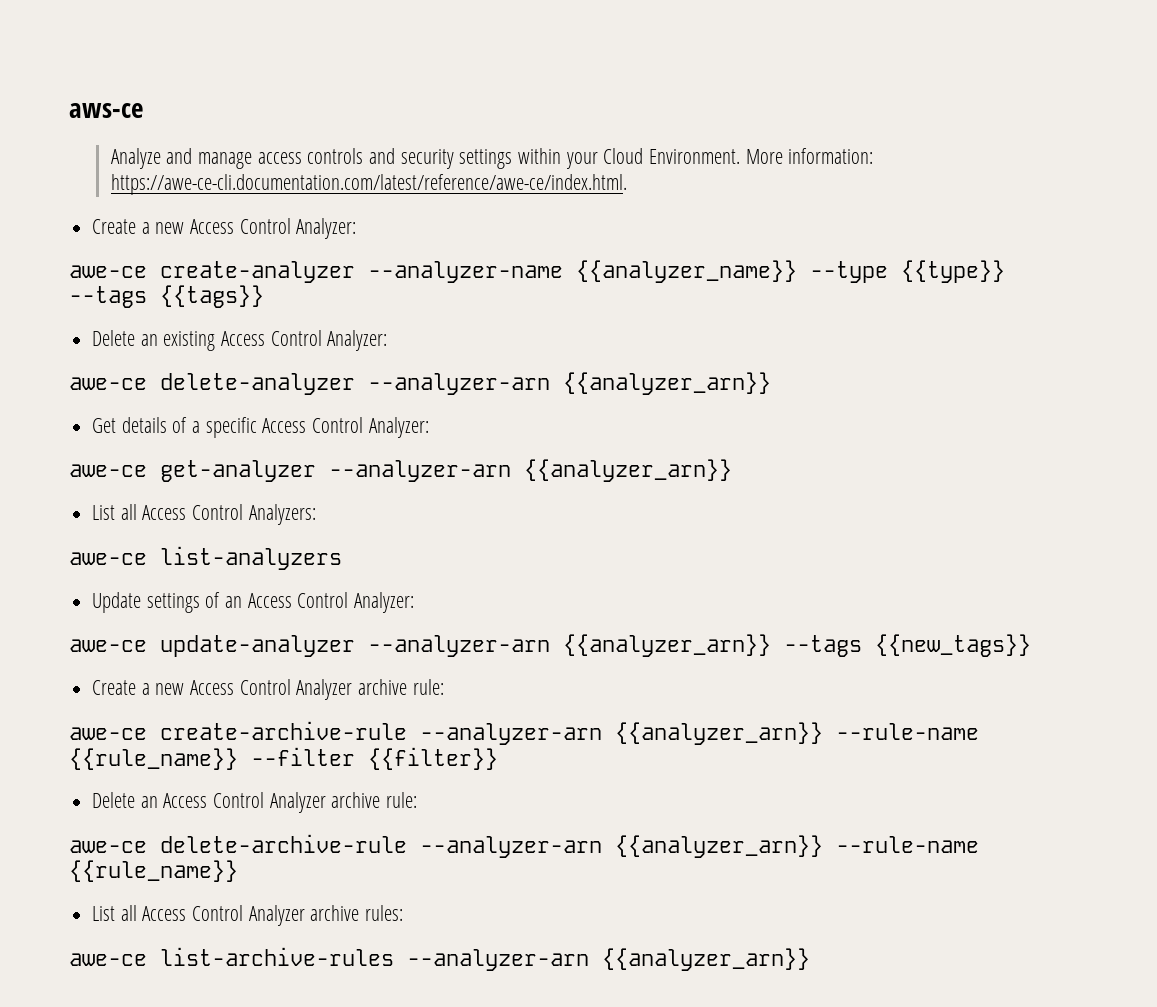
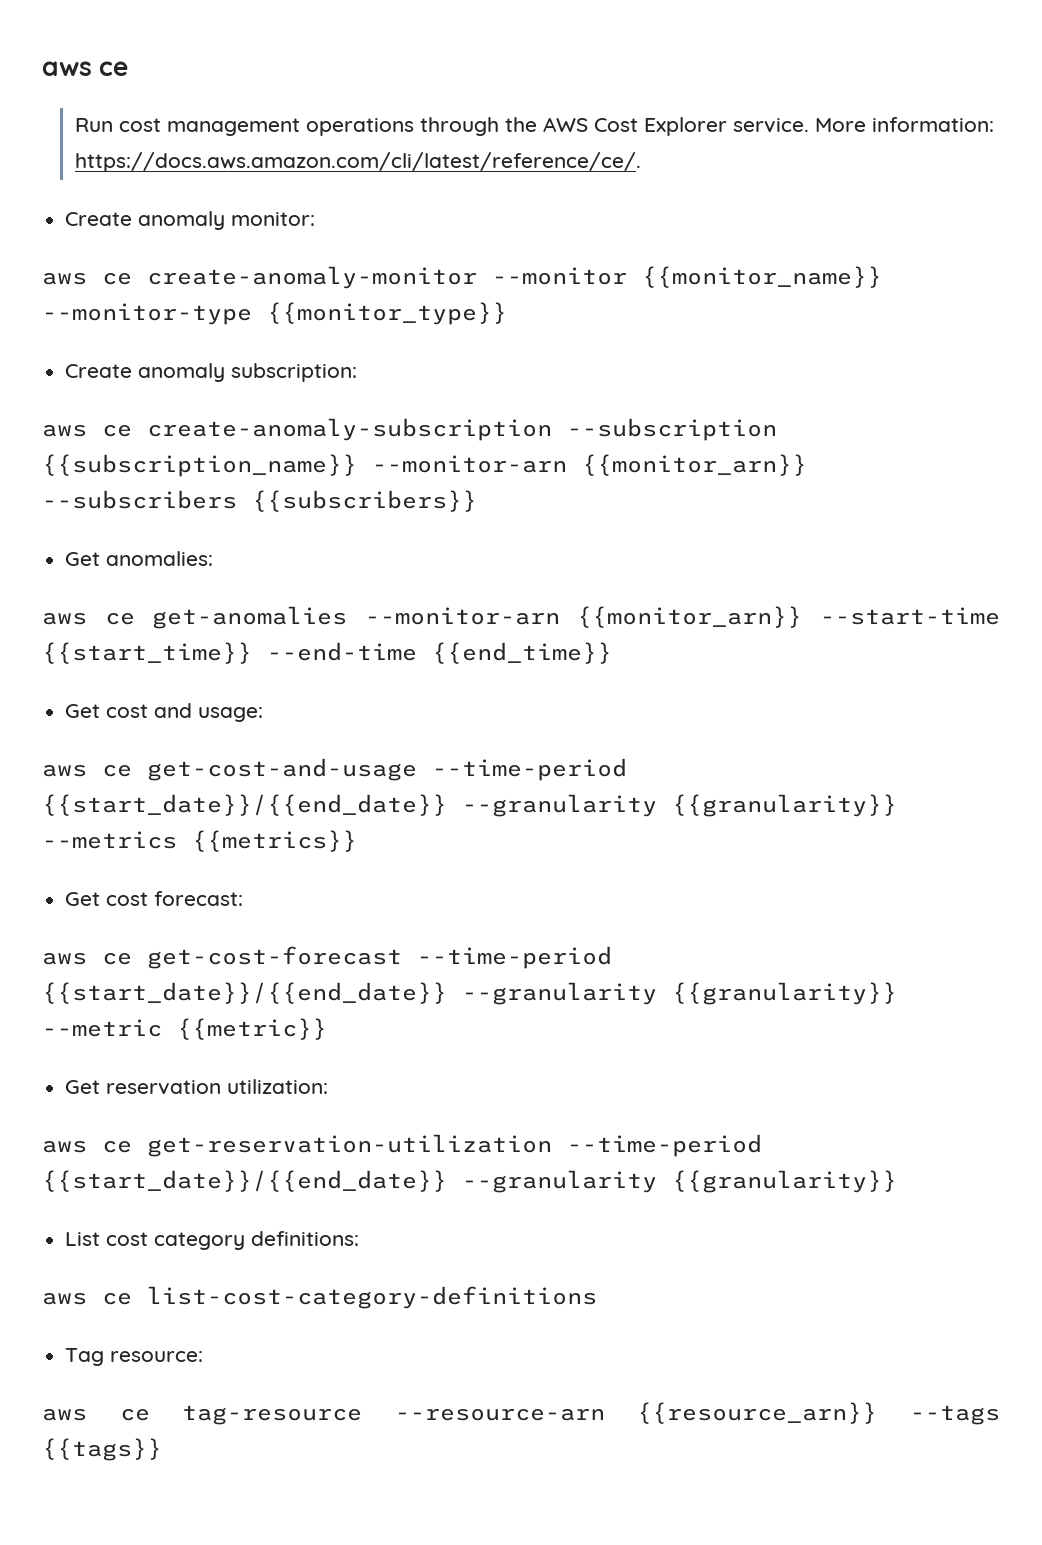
[69,103,143,118] [110,148,740,169] aws-ce // Analyze and manage access controls and security settings within your Cloud Environment. -> [42,61,129,76] [74,117,809,136] aws ce // Run cost management operations through the AWS Cost Explorer service.
[110,174,627,195] [92,218,357,239] [69,260,1005,283] [69,285,264,308] [92,330,388,351] [69,372,771,395] [92,417,429,438] [69,459,732,482] [92,504,316,525] [69,546,342,570] [92,592,415,613] [69,634,1031,657] [92,679,444,700] [69,721,979,745] [69,747,498,770] [92,792,418,813] [69,834,979,858] [69,860,238,882] [92,905,404,926] [69,947,810,971] https://awe-ce-cli.documentation.com/latest/reference/awe-ce/index.html. // Create a new Access Control Analyzer: // awe-ce create-analyzer --analyzer-name {{analyzer_name}} --type {{type}} --tags {{tags}} // Delete an existing Access Control Analyzer: // awe-ce delete-analyzer --analyzer-arn {{analyzer_arn}} // Get details of a specific Access Control Analyzer: // awe-ce get-analyzer --analyzer-arn {{analyzer_arn}} // List all Access Control Analyzers: // awe-ce list-analyzers // Update settings of an Access Control Analyzer: // awe-ce update-analyzer --analyzer-arn {{analyzer_arn}} --tags {{new_tags}} // Create a new Access Control Analyzer archive rule: // awe-ce create-archive-rule --analyzer-arn {{analyzer_arn}} --rule-name {{rule_name}} --filter {{filter}} // Delete an Access Control Analyzer archive rule: // awe-ce delete-archive-rule --analyzer-arn {{analyzer_arn}} --rule-name {{rule_name}} // List all Access Control Analyzer archive rules: // awe-ce list-archive-rules --analyzer-arn {{analyzer_arn}} -> [74,152,641,172] [65,211,316,230] [42,266,882,289] [42,302,507,325] [65,363,358,382] [42,418,777,441] [42,454,807,477] [42,490,477,512] [65,551,214,566] [42,606,1000,629] [42,642,612,664] [65,703,264,722] [42,758,627,781] [42,794,897,817] [42,830,357,852] [65,891,244,906] [42,946,612,969] [42,982,897,1005] [42,1018,327,1040] [65,1079,329,1095] [42,1134,762,1157] [42,1170,897,1193] [65,1231,360,1250] [42,1286,597,1309] [65,1348,204,1366] [42,1402,1000,1425] [42,1438,162,1461] https://docs.aws.amazon.com/cli/latest/reference/ce/. // Create anomaly monitor: // aws ce create-anomaly-monitor --monitor {{monitor_name}} --monitor-type {{monitor_type}} // Create anomaly subscription: // aws ce create-anomaly-subscription --subscription {{subscription_name}} --monitor-arn {{monitor_arn}} --subscribers {{subscribers}} // Get anomalies: // aws ce get-anomalies --monitor-arn {{monitor_arn}} --start-time {{start_time}} --end-time {{end_time}} // Get cost and usage: // aws ce get-cost-and-usage --time-period {{start_date}}/{{end_date}} --granularity {{granularity}} --metrics {{metrics}} // Get cost forecast: // aws ce get-cost-forecast --time-period {{start_date}}/{{end_date}} --granularity {{granularity}} --metric {{metric}} // Get reservation utilization: // aws ce get-reservation-utilization --time-period {{start_date}}/{{end_date}} --granularity {{granularity}} // List cost category definitions: // aws ce list-cost-category-definitions // Tag resource: // aws ce tag-resource --resource-arn {{resource_arn}} --tags {{tags}}

